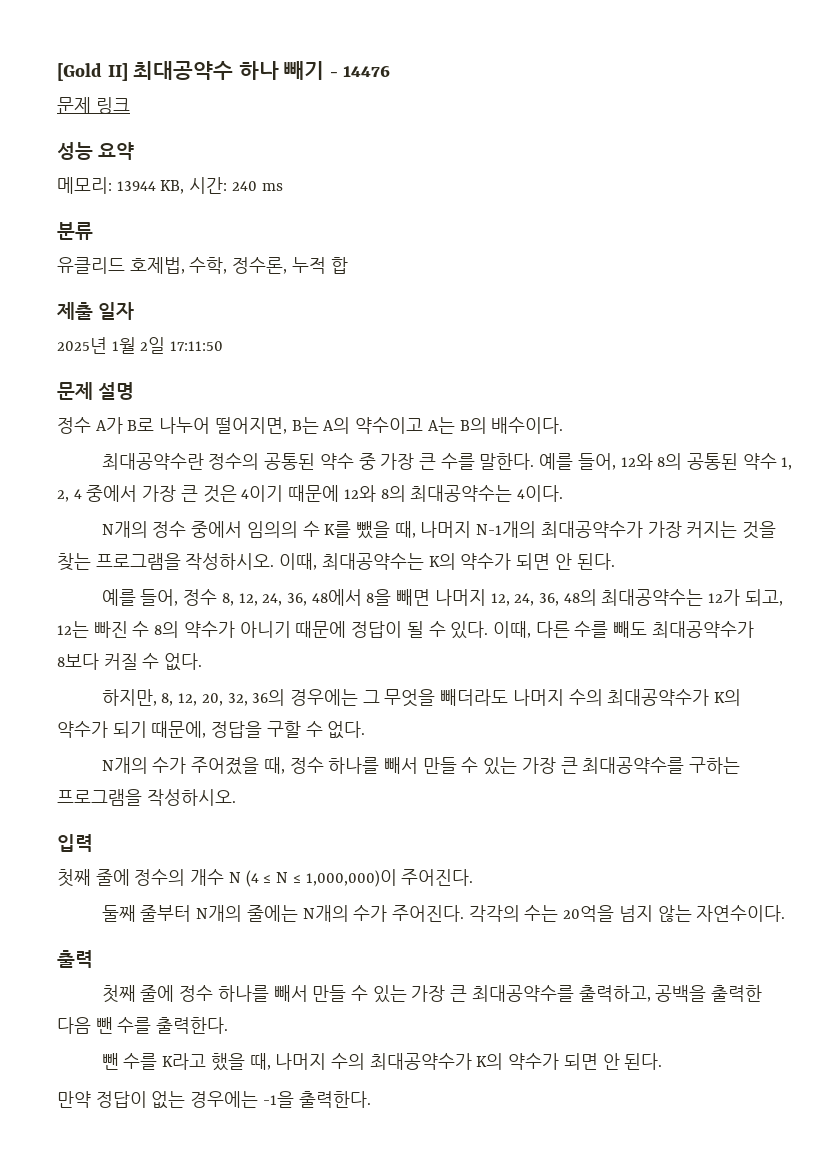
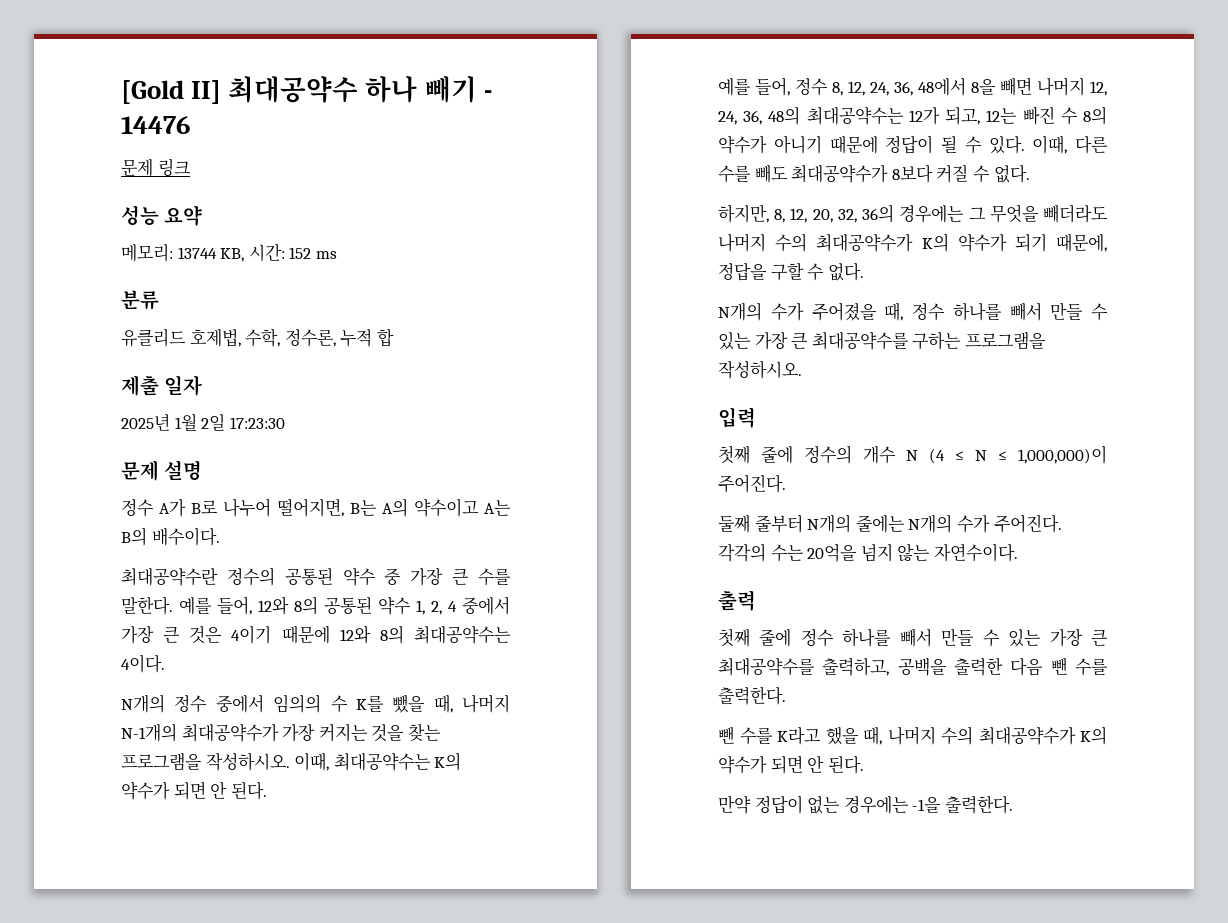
[116,181,156,191] 13944 -> [177,247,217,259] 13744
[231,181,257,191] 240 -> [289,247,312,259] 152
[170,341,224,351] 17:11:50 -> [229,417,285,429] 17:23:30

